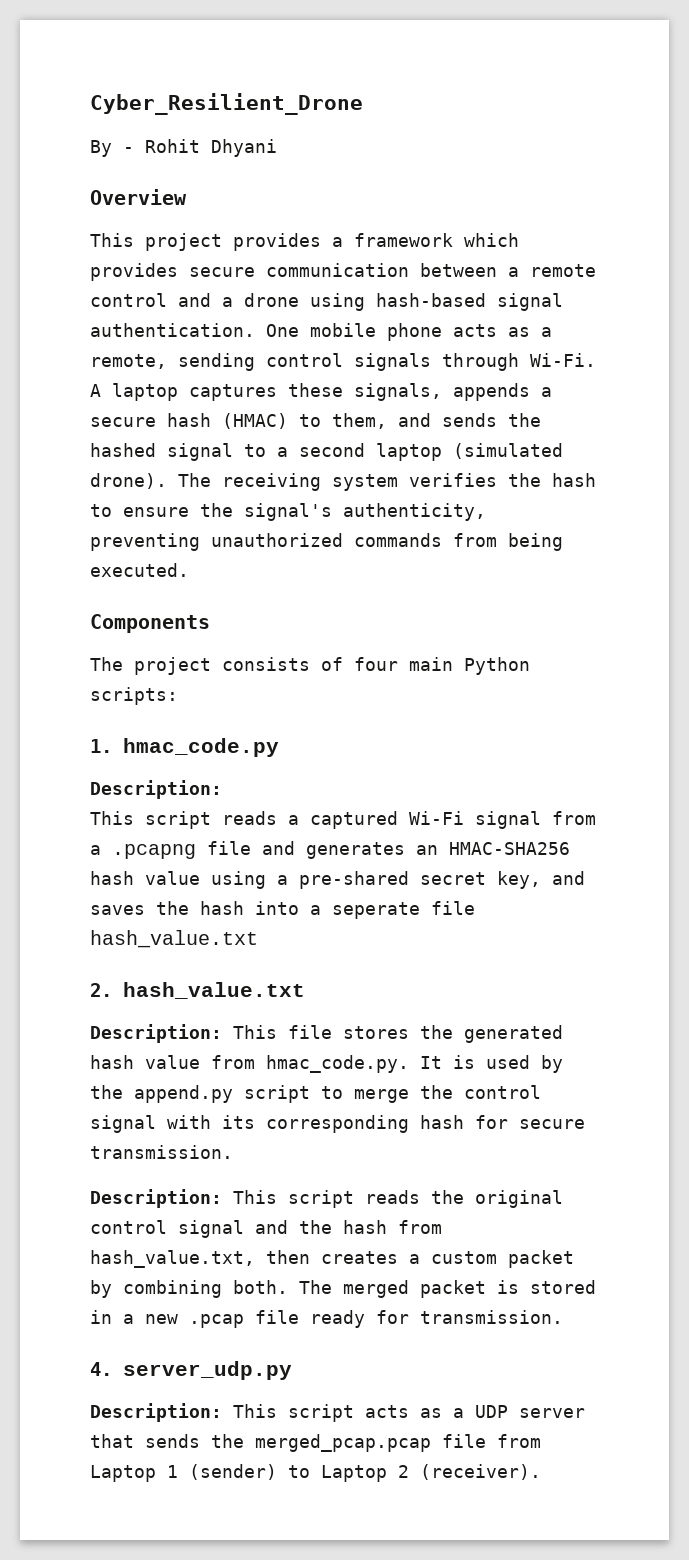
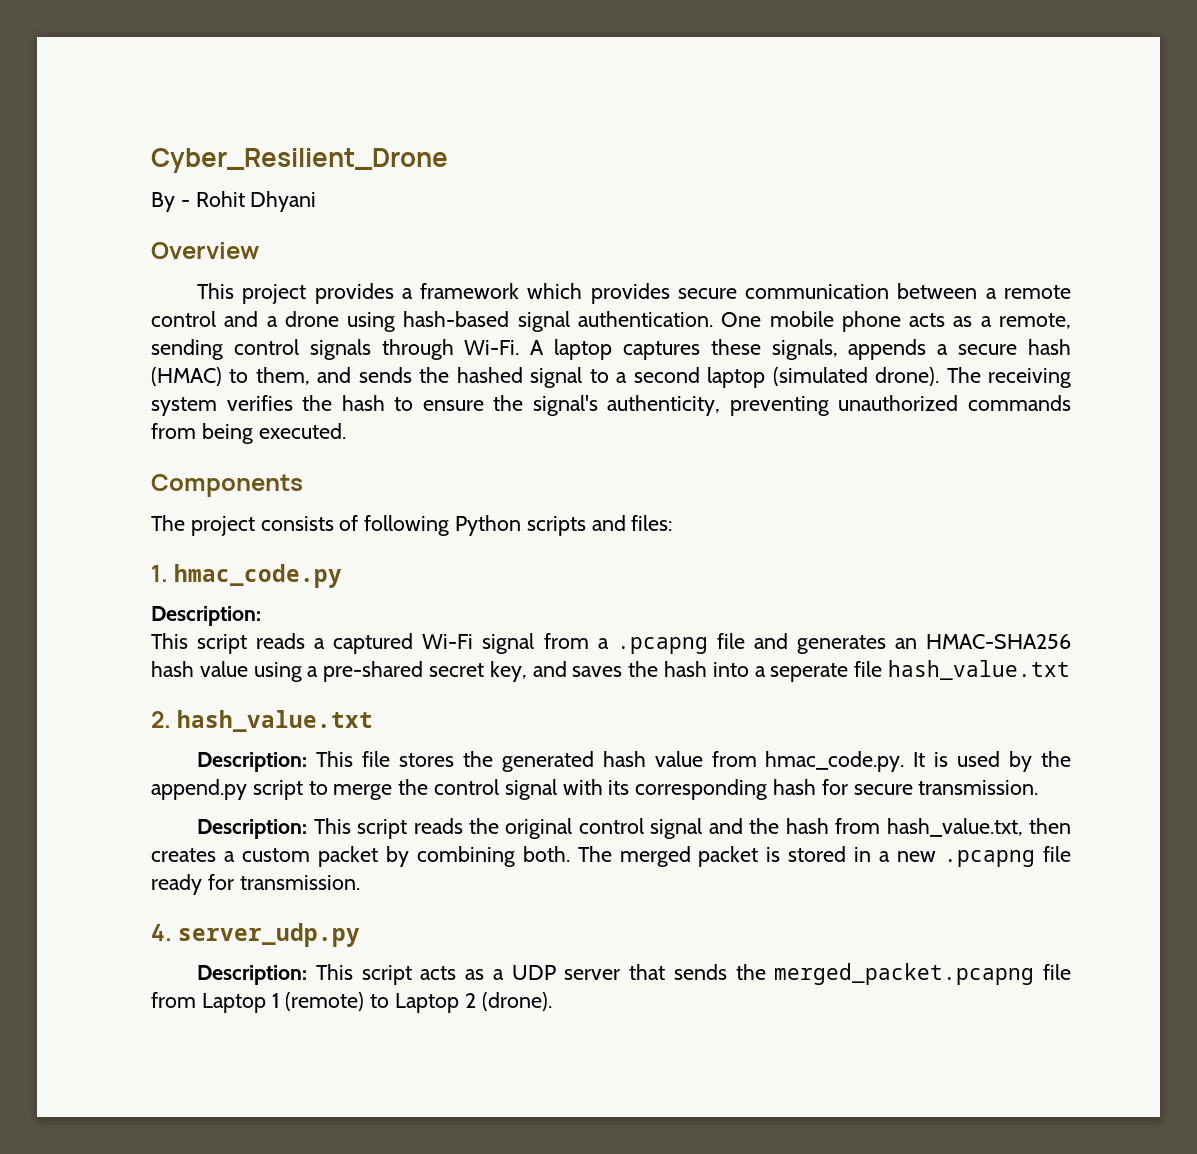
[354,657,530,675] [90,687,178,705] four main Python scripts: -> [364,515,673,536] following Python scripts and files:
[189,1314,244,1328] .pcap -> [944,850,1036,867] .pcapng
[255,1434,431,1452] merged_pcap.pcap -> [774,963,1035,985] merged_packet.pcapng
[189,1464,277,1480] (sender) -> [285,992,365,1011] (remote)
[420,1464,541,1480] (receiver). -> [481,992,552,1011] (drone).

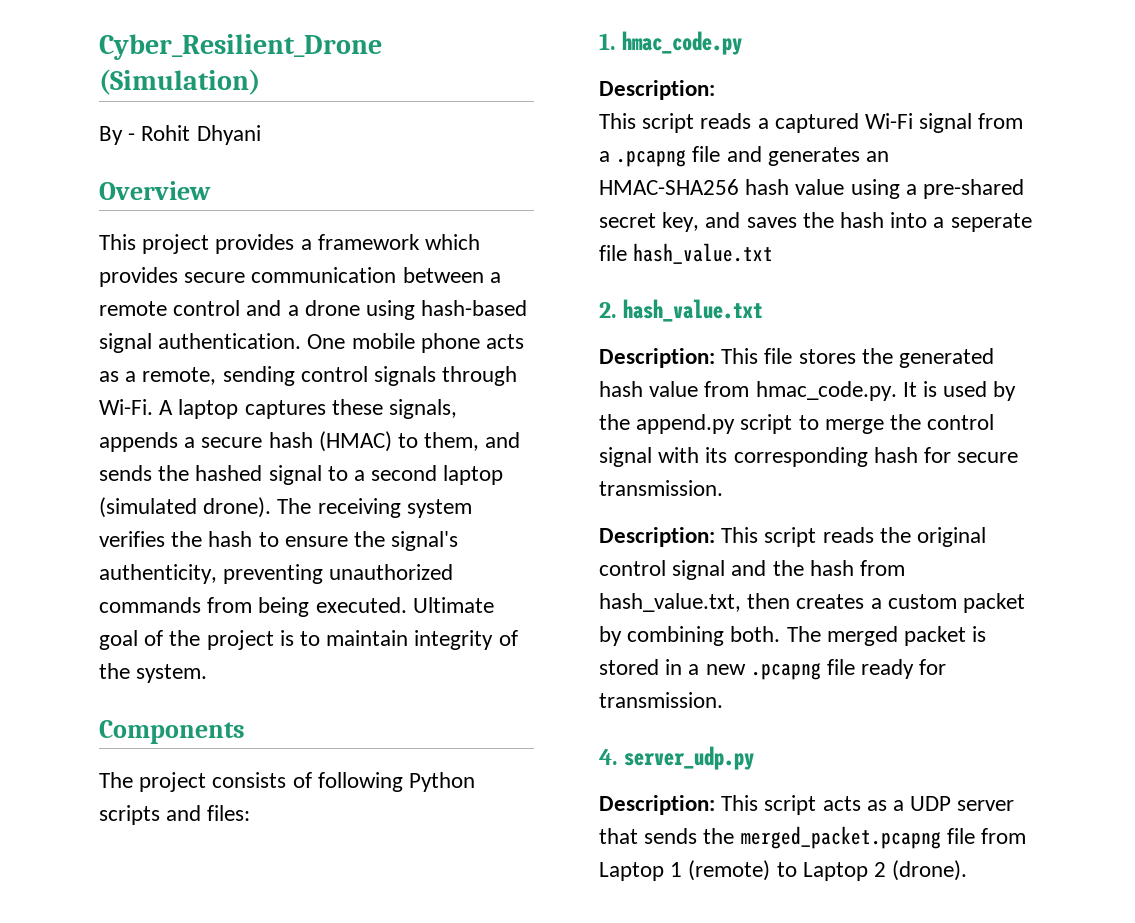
(448, 160) none -> [99,69,260,95] (Simulation)
(346, 431) none -> [412,597,494,613] [99,630,518,650] [99,663,208,683] Ultimate goal of the project is to maintain integrity of the system.

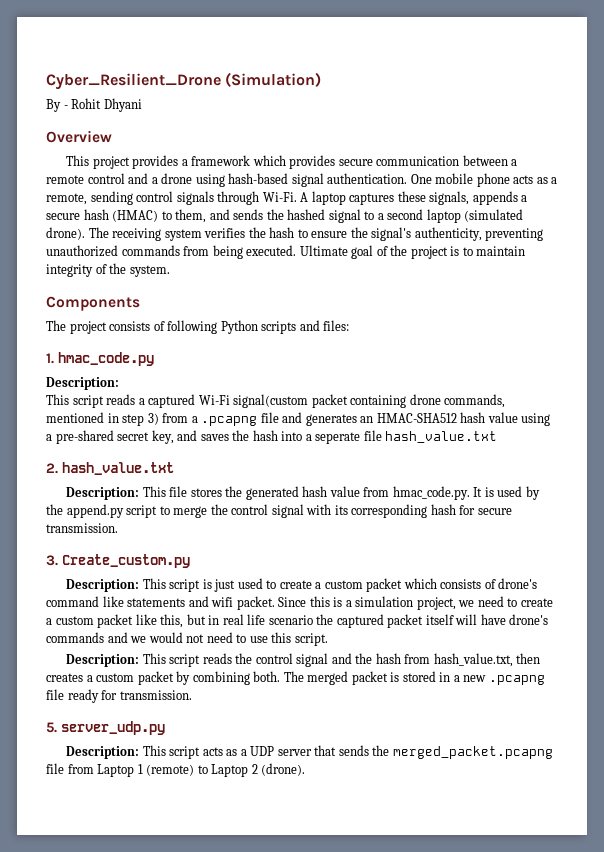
[919,113,973,133] signal -> [233,394,506,408] [46,412,159,426] signal(custom packet containing drone commands, mentioned in step 3)
[599,179,739,195] HMAC-SHA256 -> [376,413,457,423] HMAC-SHA512
(723, 488) none -> [46,554,190,568] [66,578,538,592] [46,596,553,610] [46,614,549,628] [46,632,328,646] // 3. Create_custom.py // Description: This script is just used to create a custom packet which consists of drone's command like statements and wifi packet. Since this is a simulation project, we need to create a custom packet like this, but in real life scenario the captured packet itself will have drone's commands and we would not need to use this script.
[917,527,987,547] original -> (253, 658) none
[599,749,618,765] 4. -> [46,722,57,733] 5.

